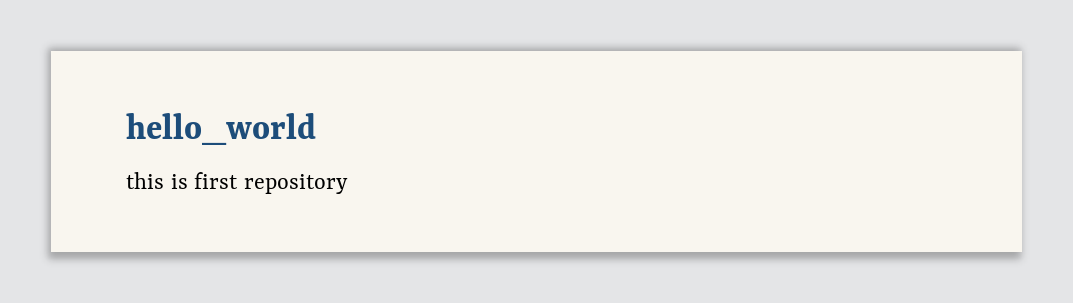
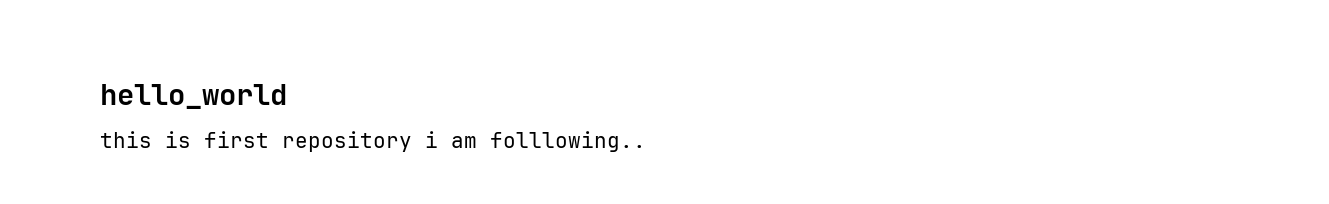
(348, 184) none -> [425,131,646,152] i am folllowing..

